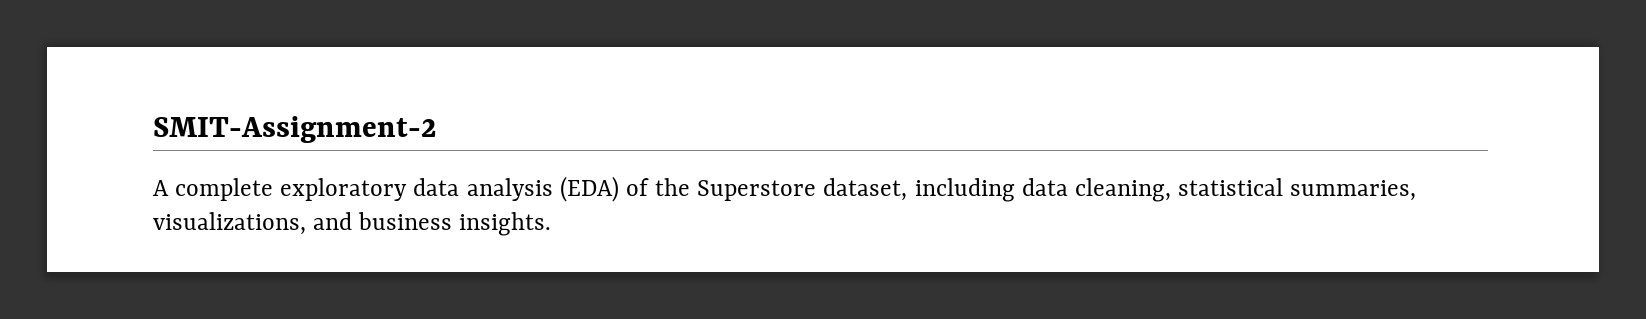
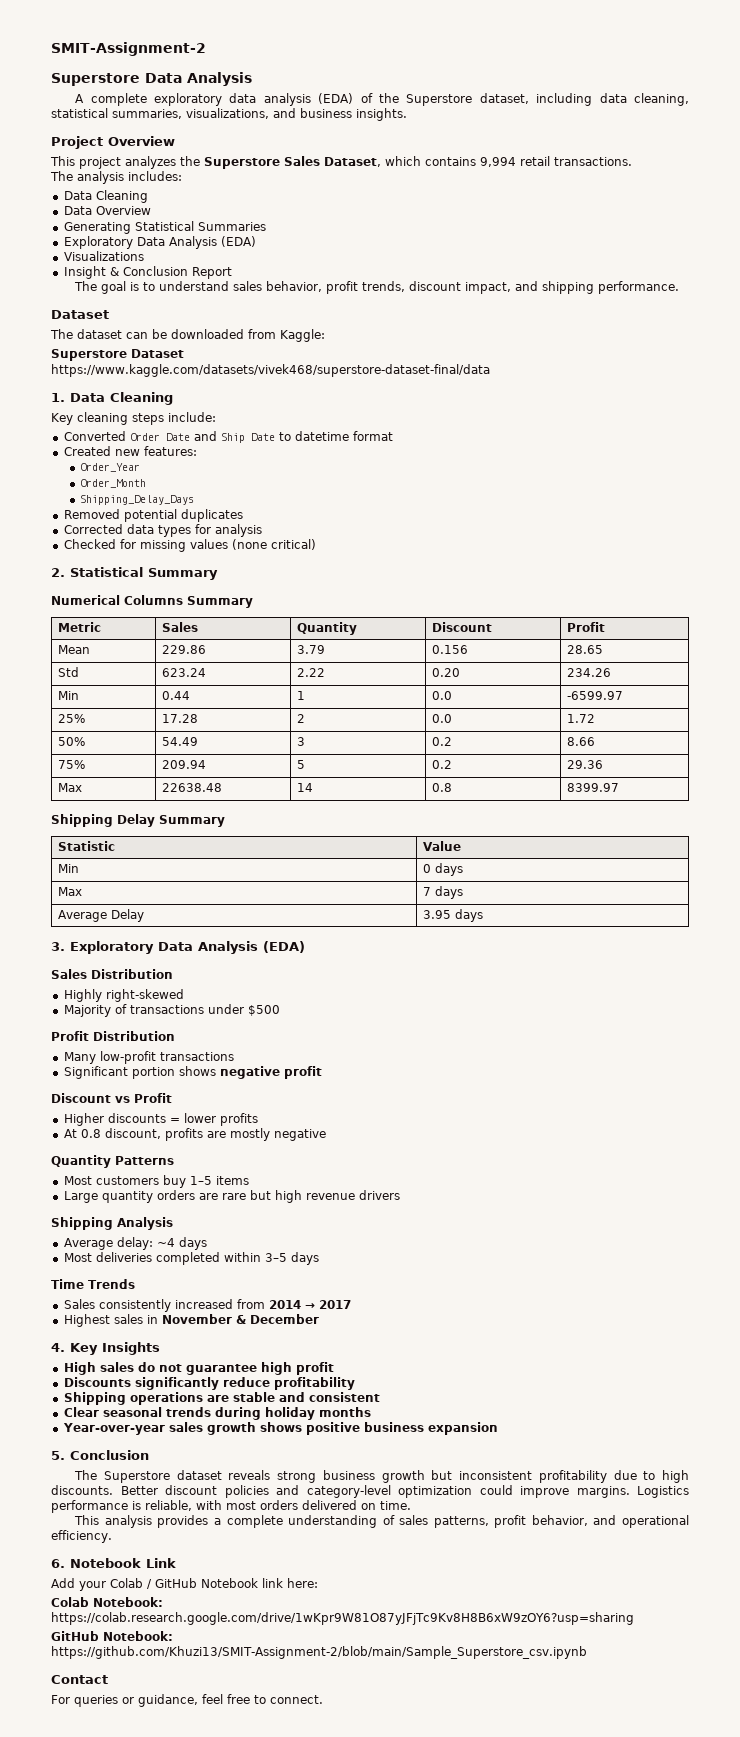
(437, 129) none -> [51,72,252,86] // Superstore Data Analysis
(552, 224) none -> [51,136,175,149] [50,156,632,169] [50,171,182,184] [63,190,148,203] [63,206,151,215] [63,221,266,234] [63,236,256,249] [63,251,144,261] [63,266,232,279] [74,281,680,294] [51,310,109,319] [50,329,325,342] [51,349,184,361] [51,364,490,377] [51,392,173,405] [51,412,216,425] [63,431,393,443] [63,446,197,456] [80,463,141,472] [80,479,147,488] [80,495,195,505] [63,509,243,522] [63,524,262,537] [63,539,316,552] [51,567,218,580] [51,595,253,608] [58,622,102,632] [162,622,199,632] [297,622,358,635] [432,622,493,632] [567,622,606,632] [58,645,91,654] [162,645,207,654] [297,645,326,654] [432,645,469,654] [567,645,604,654] [58,667,80,677] [162,668,207,677] [297,668,326,677] [432,668,461,677] [567,668,612,677] [58,691,80,700] [162,691,191,700] [297,691,306,700] [432,691,453,700] [567,691,624,700] [58,714,86,723] [162,714,199,723] [297,714,306,723] [432,714,453,723] [567,714,596,723] [58,737,86,746] [162,737,199,746] [297,737,306,746] [432,737,453,746] [567,737,596,746] [58,760,86,769] [162,760,207,769] [297,760,306,769] [432,760,453,769] [567,760,604,769] [58,783,83,792] [162,783,223,792] [297,783,314,792] [432,783,453,792] [567,783,620,792] [51,814,225,827] [58,841,116,851] [423,841,462,851] [58,864,80,873] [423,863,464,876] [58,887,83,896] [423,886,464,899] [58,909,145,922] [423,909,484,922] [51,941,305,954] [51,969,173,979] [63,989,184,1002] [63,1004,280,1017] [51,1031,175,1041] [63,1051,234,1064] [63,1066,322,1079] [51,1093,172,1103] [63,1113,258,1126] [63,1128,326,1141] [51,1155,174,1168] [63,1175,249,1188] [63,1190,400,1203] [51,1217,173,1230] [63,1237,207,1250] [63,1252,319,1265] [51,1279,135,1289] [63,1299,351,1312] [63,1314,319,1327] [51,1342,160,1355] [63,1362,334,1375] [63,1377,355,1390] [63,1392,380,1405] [63,1407,371,1420] [62,1422,498,1435] [51,1450,149,1460] [74,1470,690,1483] [51,1485,689,1498] [51,1500,411,1513] [74,1515,689,1528] [51,1530,112,1543] [51,1558,176,1568] [51,1578,318,1591] [51,1597,163,1607] [51,1612,634,1625] [51,1631,173,1641] [51,1646,587,1659] [51,1675,108,1684] [51,1694,323,1707] // Project Overview // This project analyzes the Superstore Sales Dataset, which contains 9,994 retail transactions. // The analysis includes: // Data Cleaning // Data Overview // Generating Statistical Summaries // Exploratory Data Analysis (EDA) // Visualizations // Insight & Conclusion Report // The goal is to understand sales behavior, profit trends, discount impact, and shipping performance. // Dataset // The dataset can be downloaded from Kaggle: // Superstore Dataset // https://www.kaggle.com/datasets/vivek468/superstore-dataset-final/data // 1. Data Cleaning // Key cleaning steps include: // Converted Order Date and Ship Date to datetime format // Created new features: // Order_Year // Order_Month // Shipping_Delay_Days // Removed potential duplicates // Corrected data types for analysis // Checked for missing values (none critical) // 2. Statistical Summary // Numerical Columns Summary // Metric | Sales | Quantity | Discount | Profit // Mean | 229.86 | 3.79 | 0.156 | 28.65 // Std | 623.24 | 2.22 | 0.20 | 234.26 // Min | 0.44 | 1 | 0.0 | -6599.97 // 25% | 17.28 | 2 | 0.0 | 1.72 // 50% | 54.49 | 3 | 0.2 | 8.66 // 75% | 209.94 | 5 | 0.2 | 29.36 // Max | 22638.48 | 14 | 0.8 | 8399.97 // Shipping Delay Summary // Statistic | Value // Min | 0 days // Max | 7 days // Average Delay | 3.95 days // 3. Exploratory Data Analysis (EDA) // Sales Distribution // Highly right-skewed // Majority of transactions under $500 // Profit Distribution // Many low-profit transactions // Significant portion shows negative profit // Discount vs Profit // Higher discounts = lower profits // At 0.8 discount, profits are mostly negative // Quantity Patterns // Most customers buy 1–5 items // Large quantity orders are rare but high revenue drivers // Shipping Analysis // Average delay: ~4 days // Most deliveries completed within 3–5 days // Time Trends // Sales consistently increased from 2014 → 2017 // Highest sales in November & December // 4. Key Insights // High sales do not guarantee high profit // Discounts significantly reduce profitability // Shipping operations are stable and consistent // Clear seasonal trends during holiday months // Year-over-year sales growth shows positive business expansion // 5. Conclusion // The Superstore dataset reveals strong business growth but inconsistent profitability due to high discounts. Better discount policies and category-level optimization could improve margins. Logistics performance is reliable, with most orders delivered on time. // This analysis provides a complete understanding of sales patterns, profit behavior, and operational efficiency. // 6. Notebook Link // Add your Colab / GitHub Notebook link here: // Colab Notebook: https://colab.research.google.com/drive/1wKpr9W81O87yJFjTc9Kv8H8B6xW9zOY6?usp=sharing // GitHub Notebook: https://github.com/Khuzi13/SMIT-Assignment-2/blob/main/Sample_Superstore_csv.ipynb // Contact // For queries or guidance, feel free to connect.

